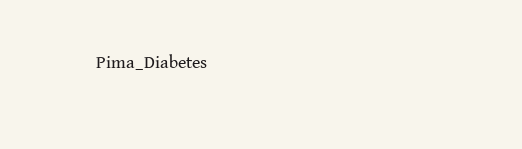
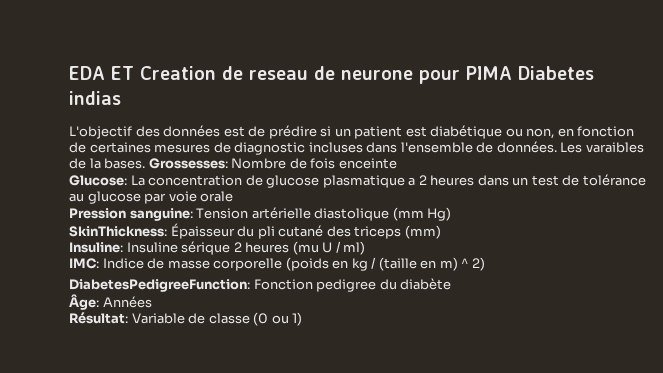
[96,54,207,70] Pima_Diabetes -> [69,66,594,84] [69,91,121,105] [69,125,635,139] [69,141,644,155] [69,158,397,169] [69,174,646,188] [69,191,234,204] [69,207,452,221] [69,223,441,239] [69,241,366,255] [69,257,485,271] [69,278,452,292] [69,294,152,310] [69,312,303,326] EDA ET Creation de reseau de neurone pour PIMA Diabetes indias // L'objectif des données est de prédire si un patient est diabétique ou non, en fonction de certaines mesures de diagnostic incluses dans l'ensemble de données. Les varaibles de la bases. Grossesses: Nombre de fois enceinte // Glucose: La concentration de glucose plasmatique a 2 heures dans un test de tolérance au glucose par voie orale // Pression sanguine: Tension artérielle diastolique (mm Hg) // SkinThickness: Épaisseur du pli cutané des triceps (mm) // Insuline: Insuline sérique 2 heures (mu U / ml) // IMC: Indice de masse corporelle (poids en kg / (taille en m) ^ 2) // DiabetesPedigreeFunction: Fonction pedigree du diabète // Âge: Années // Résultat: Variable de classe (0 ou 1)

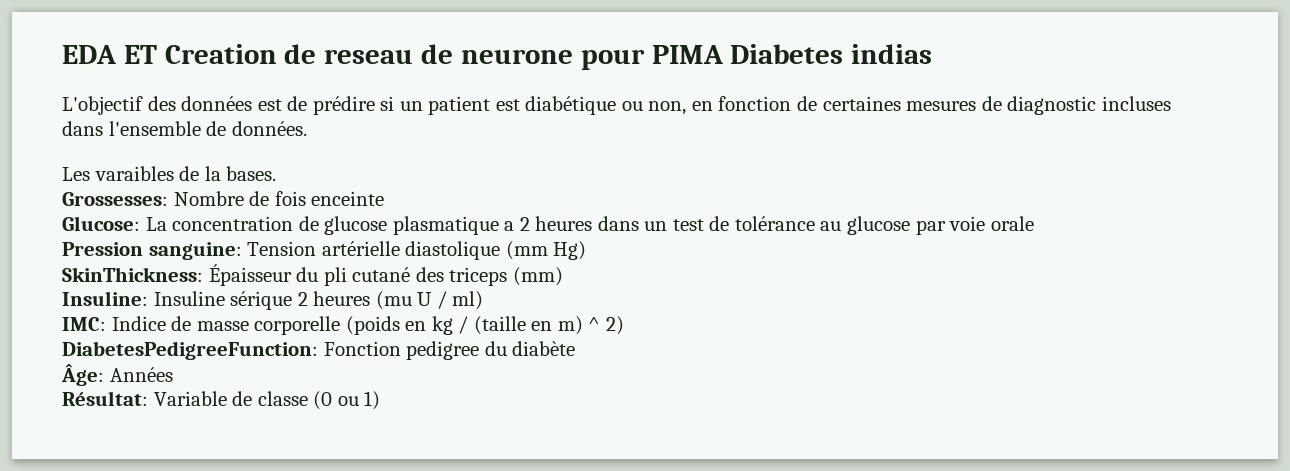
(557, 147) none -> (307, 128) //
(146, 163) none -> (277, 173) //

